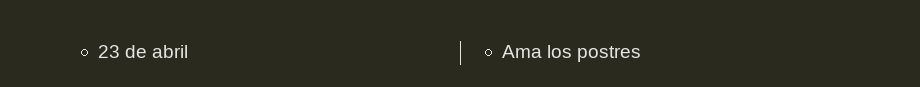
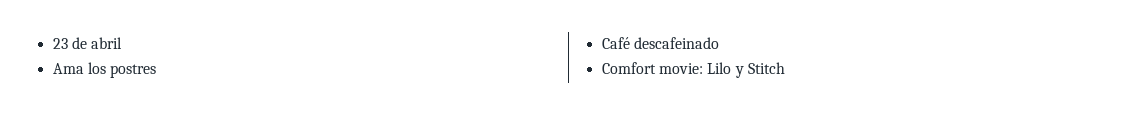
(642, 54) none -> [601,37,719,49] [601,62,785,78] // Café descafeinado // Comfort movie: Lilo y Stitch

